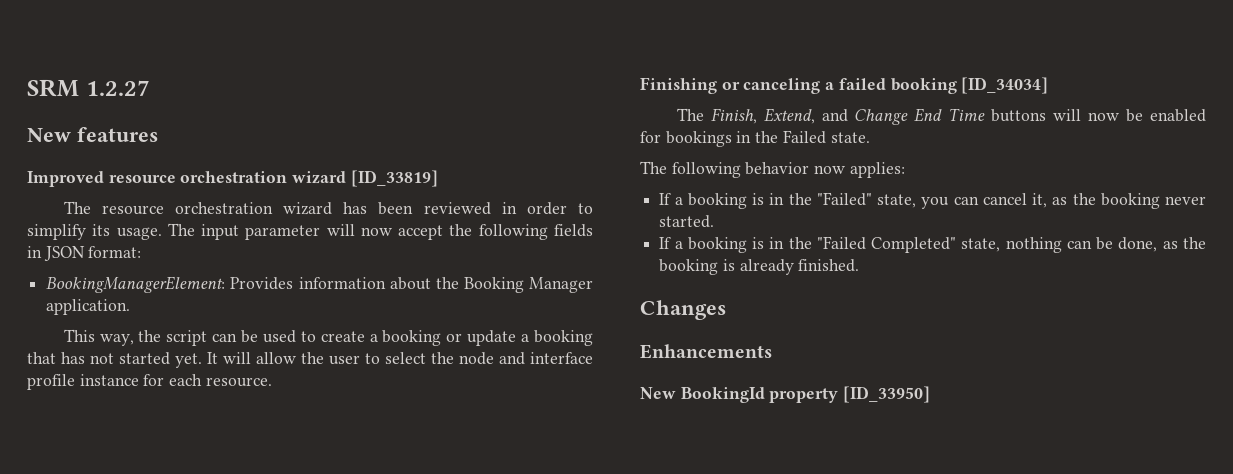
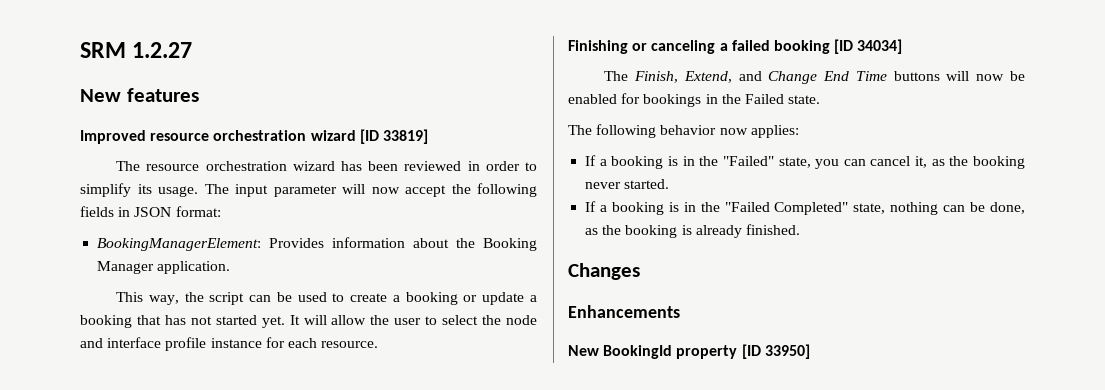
[350,170,438,187] [ID_33819] -> [359,129,428,144] [ID 33819]
[961,77,1049,94] [ID_34034] -> [834,39,903,54] [ID 34034]
[843,386,931,403] [ID_33950] -> [741,344,810,359] [ID 33950]

